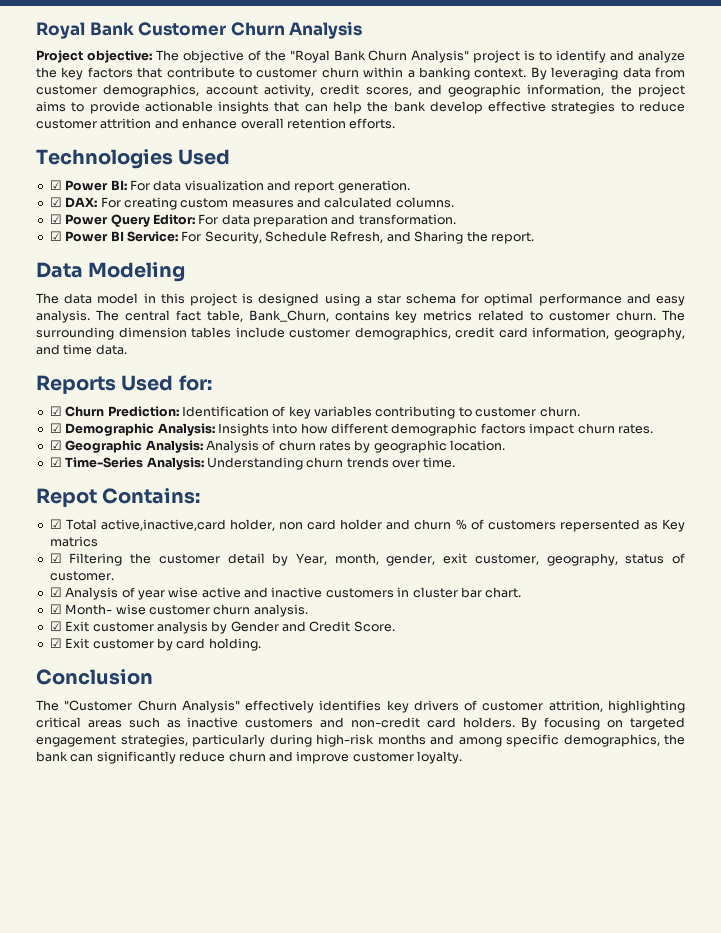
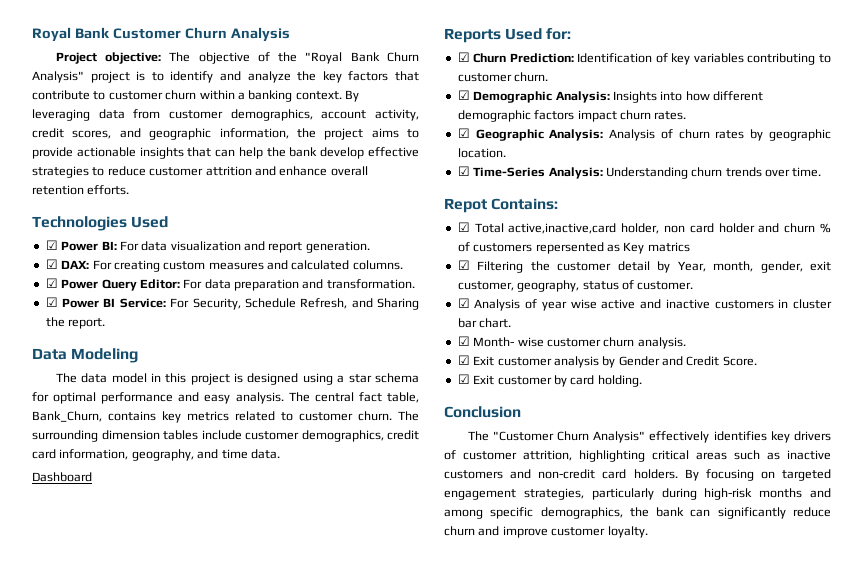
(127, 349) none -> [32,472,92,482] // Dashboard

